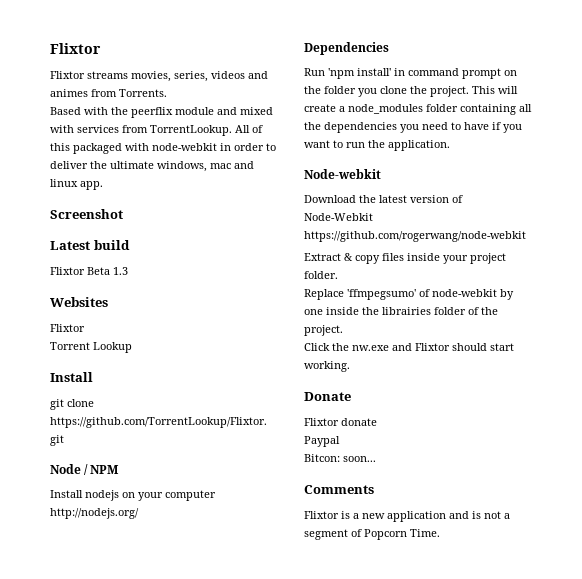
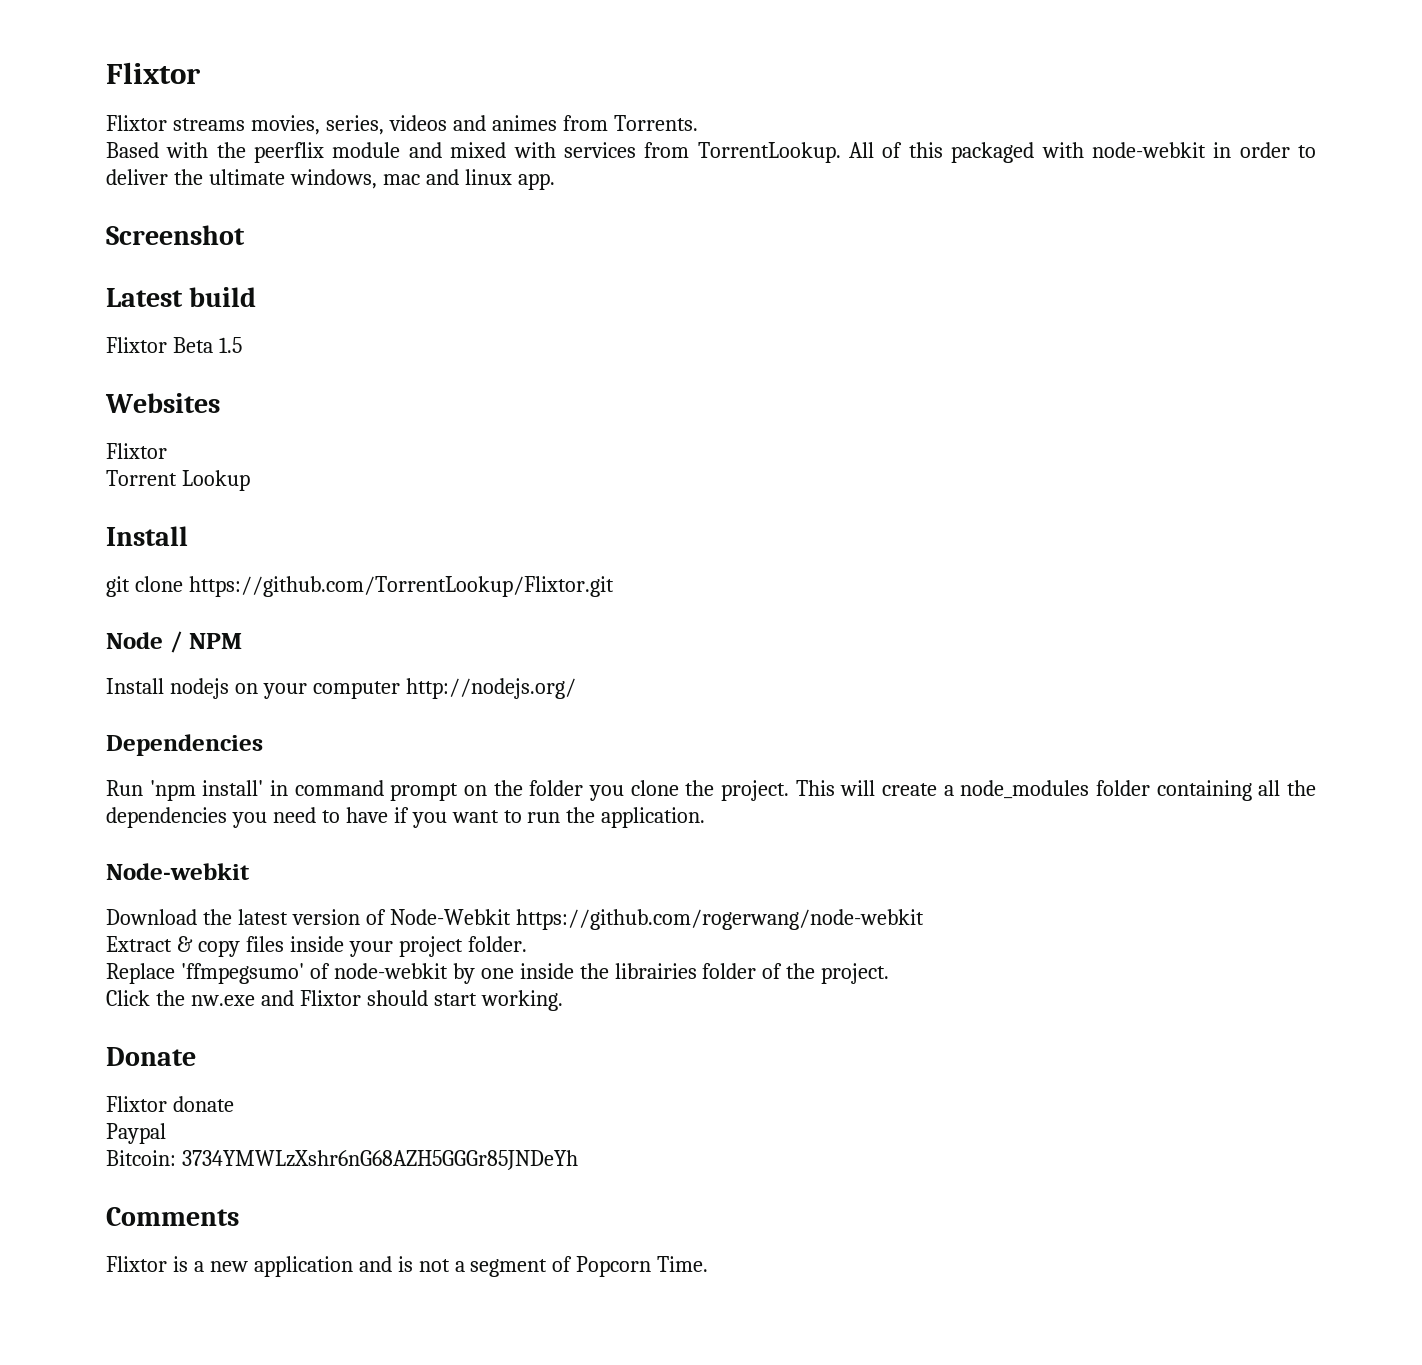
[113,267,128,275] 1.3 -> [218,337,242,353] 1.5
[304,454,376,462] Bitcon: soon... -> [106,1150,578,1170] Bitcoin: 3734YMWLzXshr6nG68AZH5GGGr85JNDeYh

